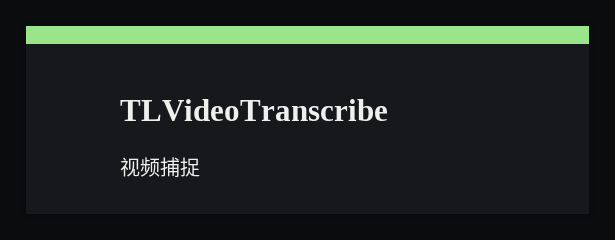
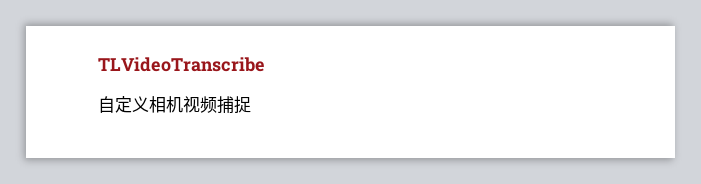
(388, 110) none -> [98,96,183,113] 自定义相机

